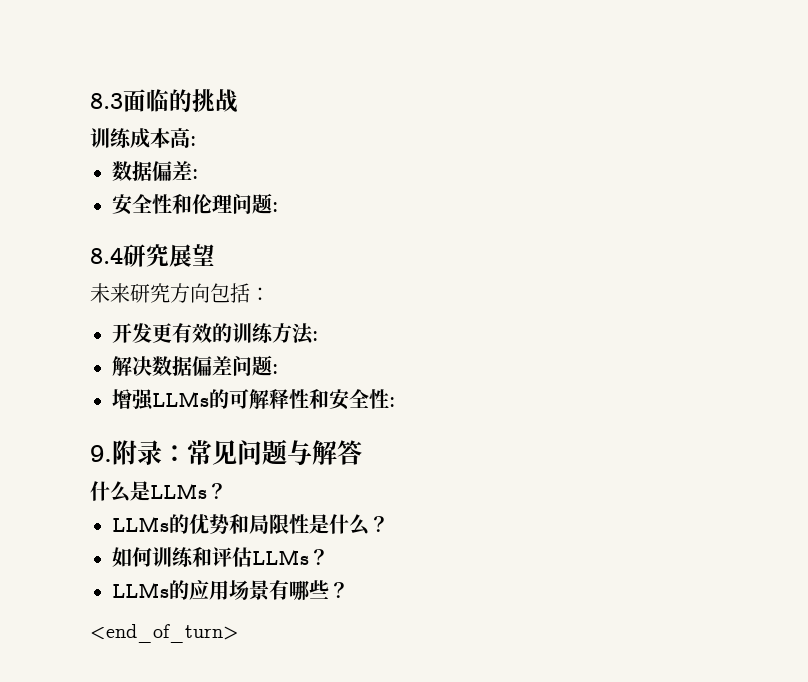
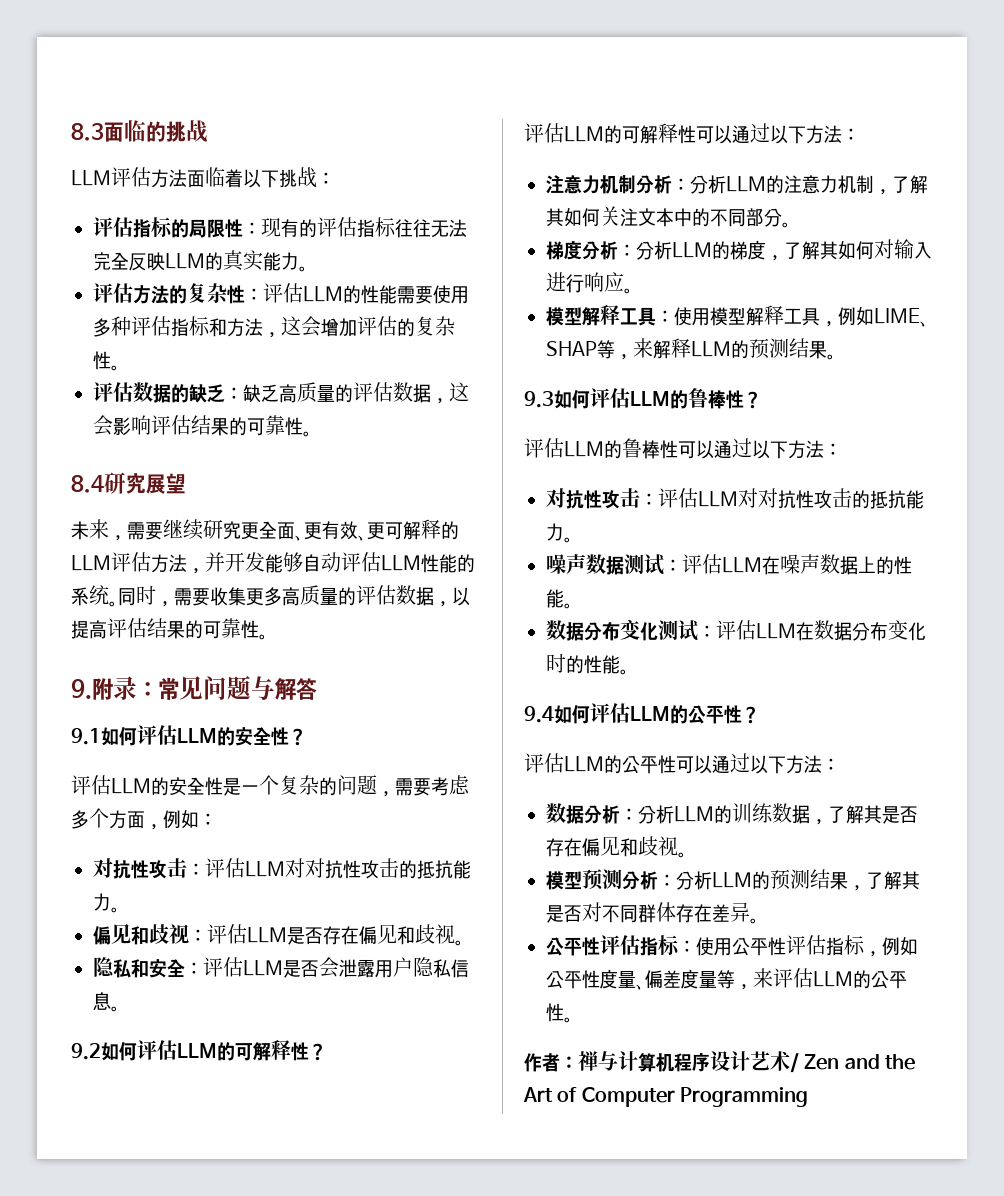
[90,128,196,148] [112,161,198,181] [112,193,278,215] [90,244,215,267] [90,283,270,303] [112,323,318,345] [112,355,278,376] [112,389,395,411] 训练成本高: // 数据偏差: // 安全性和伦理问题: // 8.4研究展望 // 未来研究方向包括： // 开发更有效的训练方法: // 解决数据偏差问题: // 增强LLMs的可解释性和安全性: -> [71,167,335,188] [93,217,467,238] [93,250,308,272] [93,283,469,304] [93,316,455,338] [93,351,120,371] [93,382,469,404] [93,415,312,437] [71,472,186,494] [71,519,459,541] [71,552,475,574] [71,585,470,607] [71,618,268,640] LLM评估方法面临着以下挑战： // 评估指标的局限性：现有的评估指标往往无法完全反映LLM的真实能力。 // 评估方法的复杂性：评估LLM的性能需要使用多种评估指标和方法，这会增加评估的复杂性。 // 评估数据的缺乏：缺乏高质量的评估数据，这会影响评估结果的可靠性。 // 8.4研究展望 // 未来，需要继续研究更全面、更有效、更可解释的LLM评估方法，并开发能够自动评估LLM性能的系统。同时，需要收集更多高质量的评估数据，以提高评估结果的可靠性。
[90,481,227,503] [112,514,389,536] [112,547,329,567] [112,580,349,601] [90,624,239,643] 什么是LLMs？ // LLMs的优势和局限性是什么？ // 如何训练和评估LLMs？ // LLMs的应用场景有哪些？ // <end_of_turn> -> [71,725,307,746] [71,775,470,797] [71,808,217,830] [93,858,471,879] [93,893,120,913] [93,924,464,946] [93,957,469,978] [93,992,120,1012] [71,1040,327,1061] [524,123,860,144] [546,175,928,195] [546,206,791,228] [546,239,932,261] [546,272,633,294] [546,305,929,327] [546,338,836,360] [524,388,762,409] [524,438,842,459] [546,488,924,509] [546,523,573,543] [546,554,912,575] [546,589,573,609] [546,619,926,641] [546,653,629,675] [524,703,760,724] [524,753,840,774] [546,803,918,825] [546,836,687,858] [546,869,920,891] [546,902,759,924] [546,935,918,957] [546,968,907,990] [546,1003,573,1023] [524,1051,916,1073] [523,1087,809,1107] 9.1如何评估LLM的安全性？ // 评估LLM的安全性是一个复杂的问题，需要考虑多个方面，例如： // 对抗性攻击：评估LLM对对抗性攻击的抵抗能力。 // 偏见和歧视：评估LLM是否存在偏见和歧视。 // 隐私和安全：评估LLM是否会泄露用户隐私信息。 // 9.2如何评估LLM的可解释性？ // 评估LLM的可解释性可以通过以下方法： // 注意力机制分析：分析LLM的注意力机制，了解其如何关注文本中的不同部分。 // 梯度分析：分析LLM的梯度，了解其如何对输入进行响应。 // 模型解释工具：使用模型解释工具，例如LIME、SHAP等，来解释LLM的预测结果。 // 9.3如何评估LLM的鲁棒性？ // 评估LLM的鲁棒性可以通过以下方法： // 对抗性攻击：评估LLM对对抗性攻击的抵抗能力。 // 噪声数据测试：评估LLM在噪声数据上的性能。 // 数据分布变化测试：评估LLM在数据分布变化时的性能。 // 9.4如何评估LLM的公平性？ // 评估LLM的公平性可以通过以下方法： // 数据分析：分析LLM的训练数据，了解其是否存在偏见和歧视。 // 模型预测分析：分析LLM的预测结果，了解其是否对不同群体存在差异。 // 公平性评估指标：使用公平性评估指标，例如公平性度量、偏差度量等，来评估LLM的公平性。 // 作者：禅与计算机程序设计艺术/ Zen and the Art of Computer Programming

